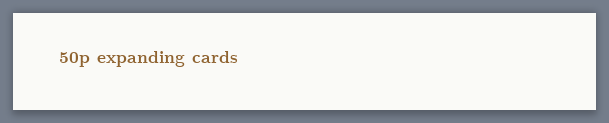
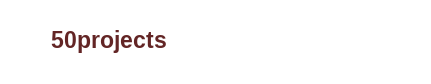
[59,51,238,67] 50p expanding cards -> [51,30,167,53] 50projects

